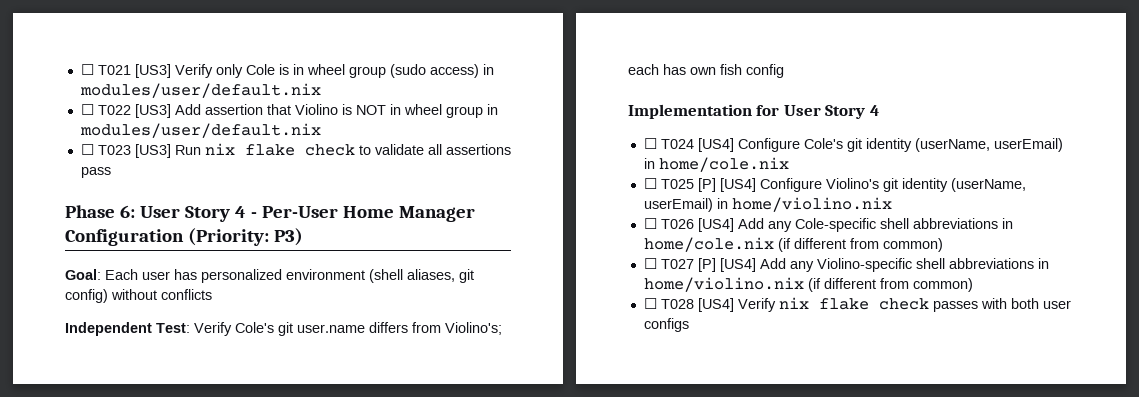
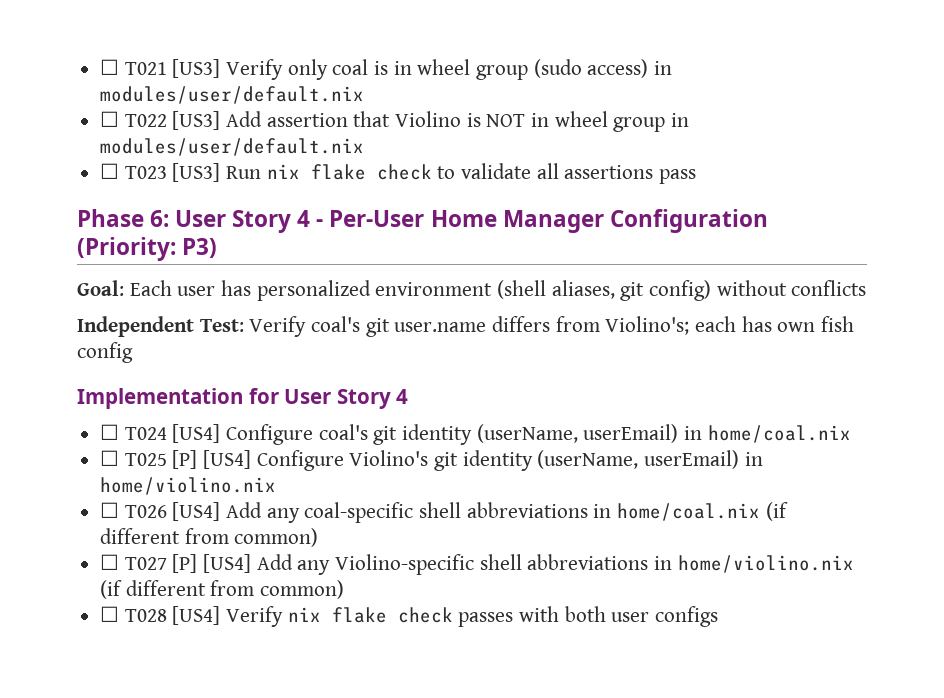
[245,64,275,75] Cole -> [332,59,369,75] coal
[235,322,274,333] Cole's -> [311,316,361,332] coal's
[803,138,1063,152] [643,157,789,172] Cole's git identity (userName, userEmail) in home/cole.nix -> [318,424,851,445] coal's git identity (userName, userEmail) in home/coal.nix
[794,218,1013,232] [643,237,774,252] Cole-specific shell abbreviations in home/cole.nix -> [304,502,761,523] coal-specific shell abbreviations in home/coal.nix

